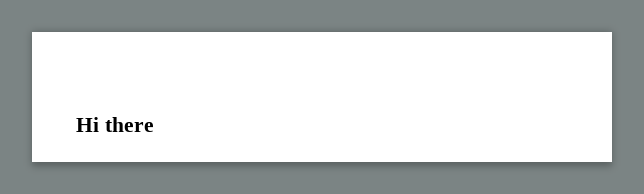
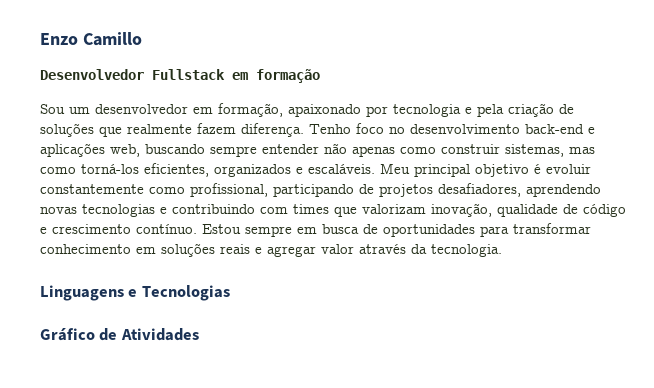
[76,117,154,132] Hi there -> [40,32,142,46] [40,69,320,83] [40,103,574,117] [40,123,595,137] [40,143,595,157] [40,163,591,177] [40,183,601,197] [40,203,626,217] [40,223,591,237] [40,243,502,257] [40,285,230,301] [40,328,199,341] Enzo Camillo // Desenvolvedor Fullstack em formação // Sou um desenvolvedor em formação, apaixonado por tecnologia e pela criação de soluções que realmente fazem diferença. Tenho foco no desenvolvimento back-end e aplicações web, buscando sempre entender não apenas como construir sistemas, mas como torná-los eficientes, organizados e escaláveis. Meu principal objetivo é evoluir constantemente como profissional, participando de projetos desafiadores, aprendendo novas tecnologias e contribuindo com times que valorizam inovação, qualidade de código e crescimento contínuo. Estou sempre em busca de oportunidades para transformar conhecimento em soluções reais e agregar valor através da tecnologia. // Linguagens e Tecnologias // Gráfico de Atividades

